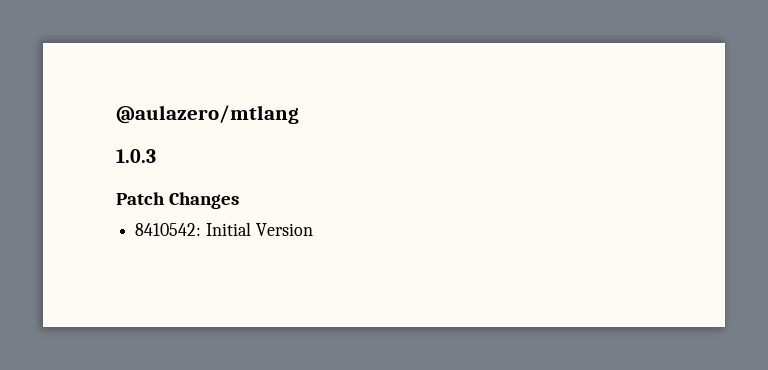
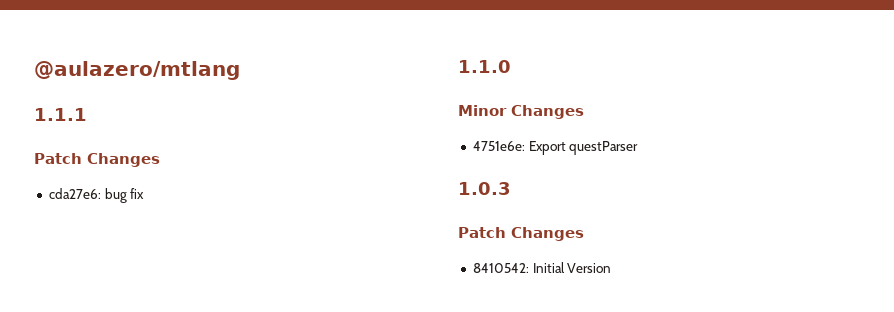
(299, 114) none -> [34,108,87,121] [34,153,160,167] [48,188,145,203] [458,60,511,73] [458,105,584,119] [472,141,639,155] // 1.1.1 // Patch Changes // cda27e6: bug fix // 1.1.0 // Minor Changes // 4751e6e: Export questParser

